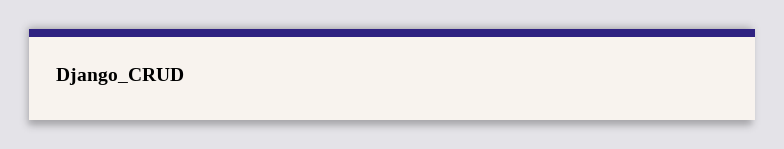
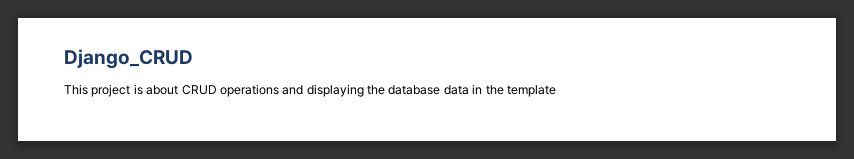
(184, 76) none -> [64,84,556,97] // This project is about CRUD operations and displaying the database data in the template

